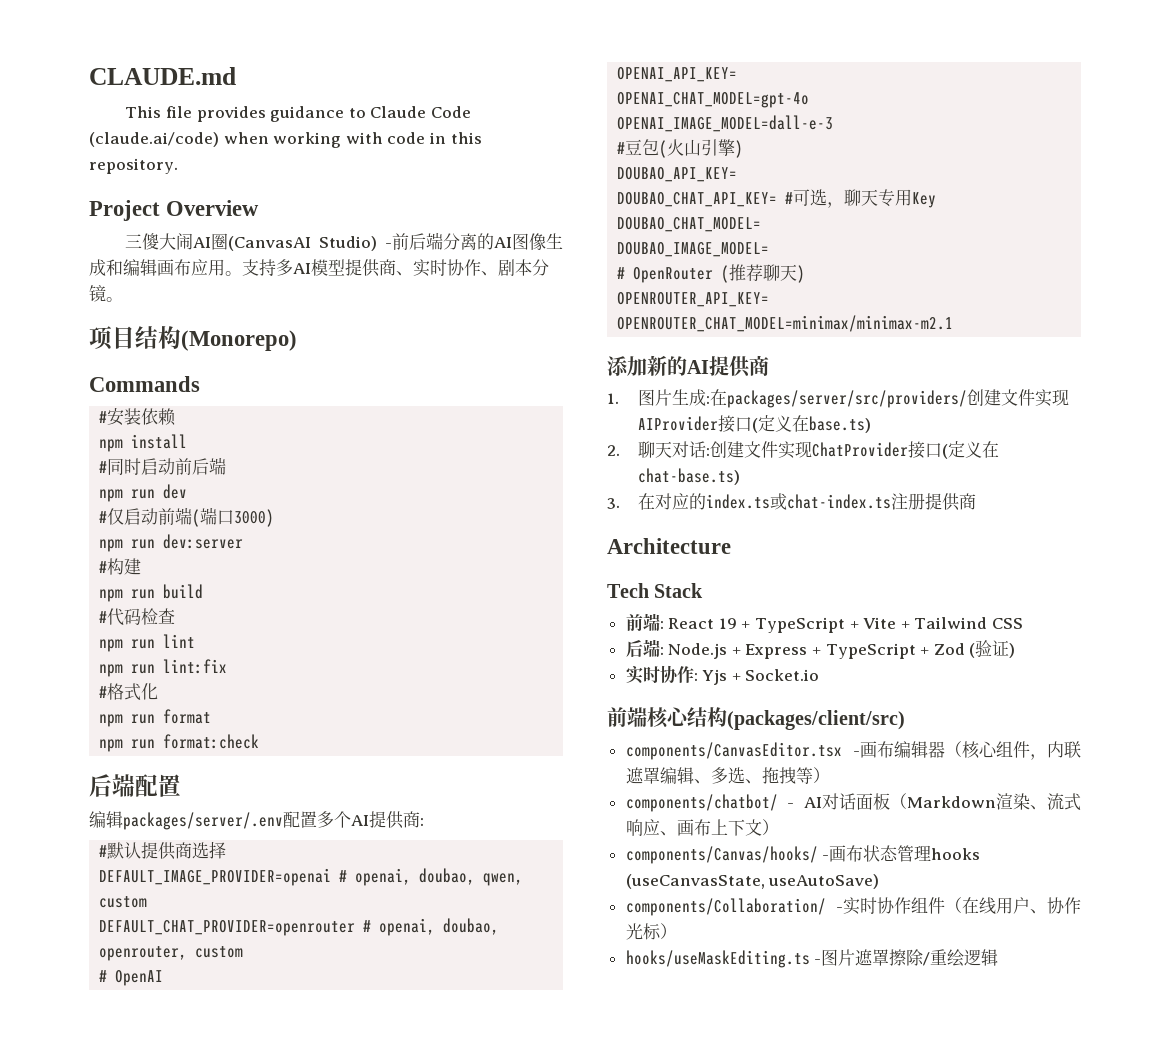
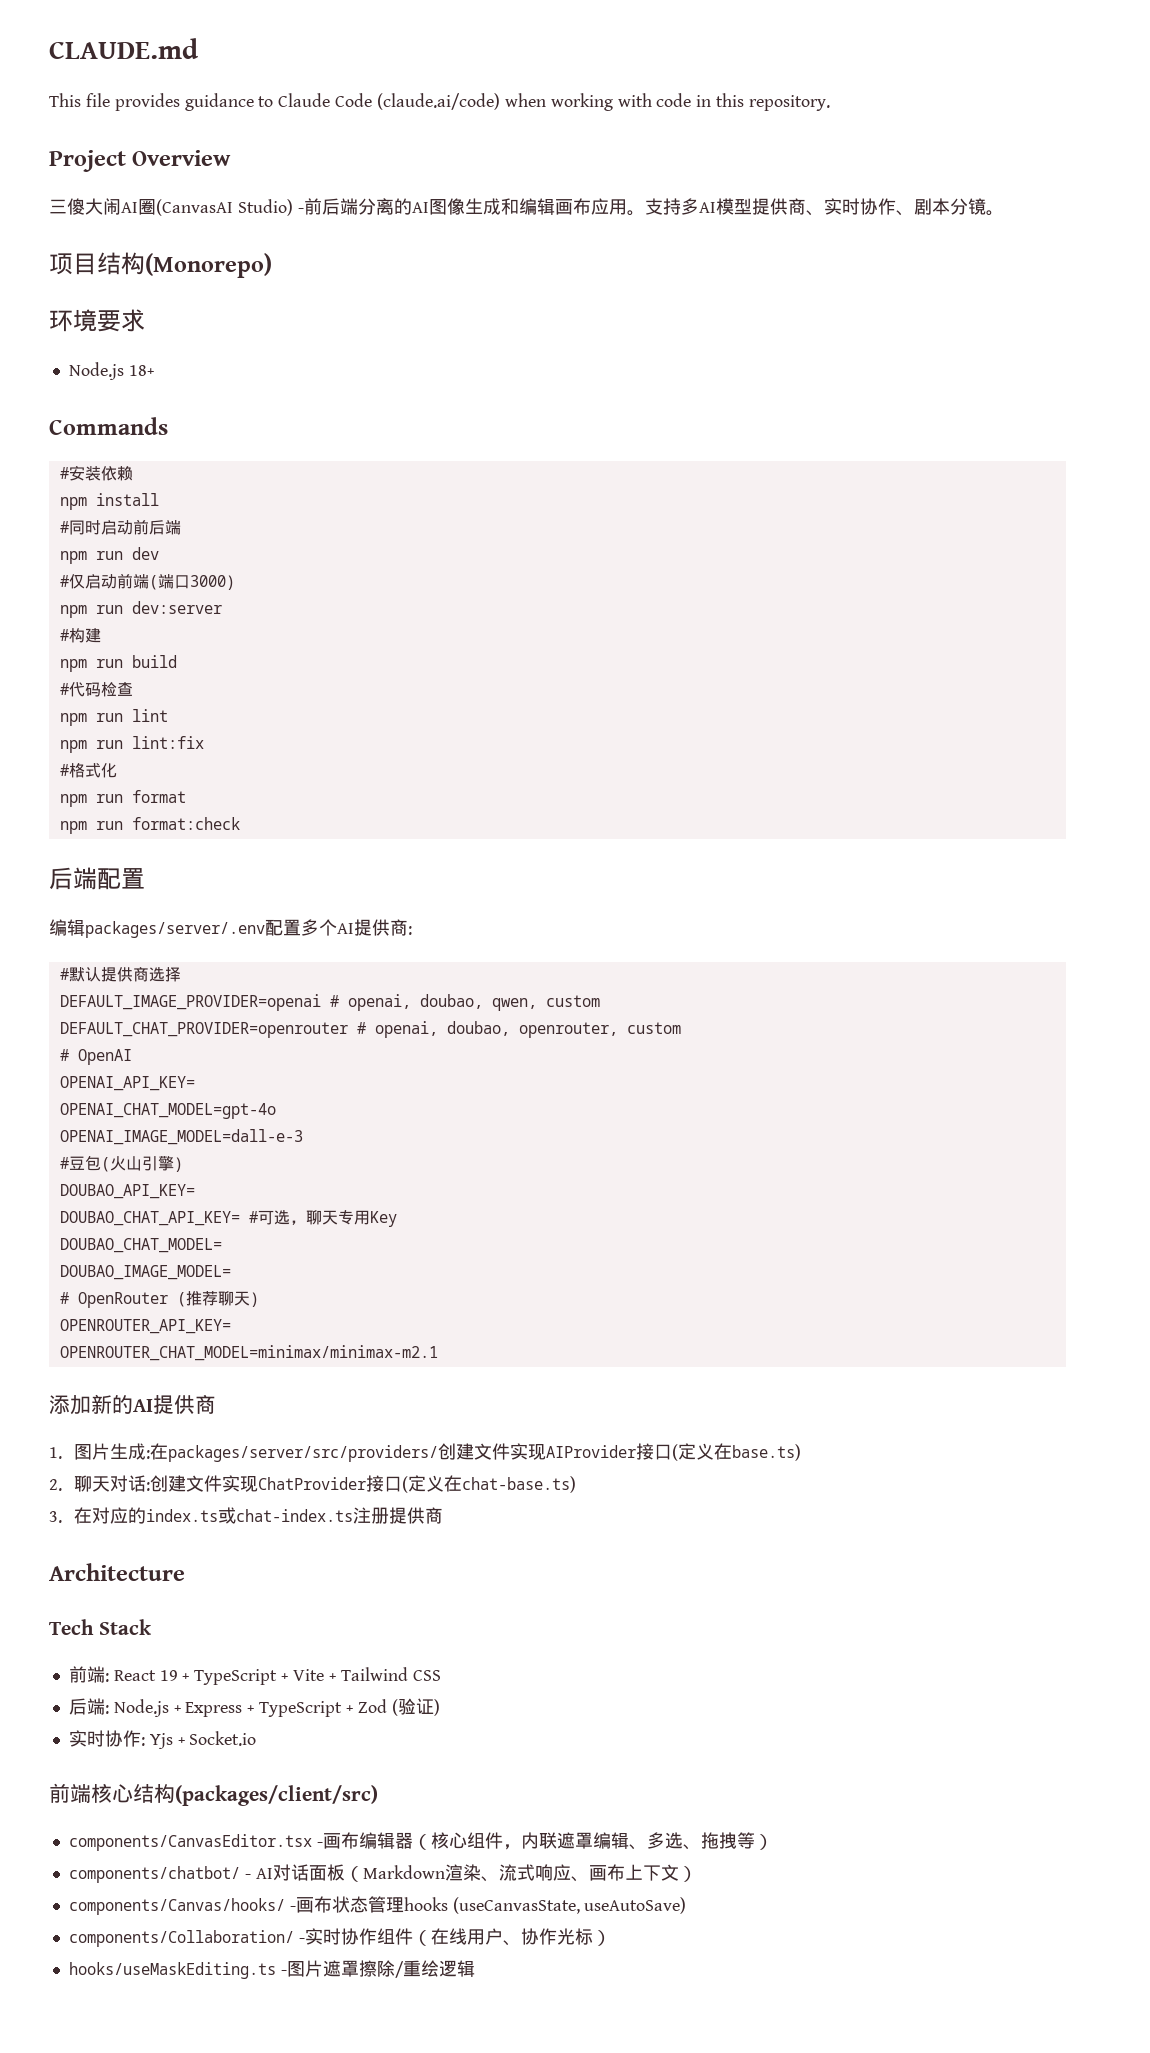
(297, 340) none -> [49,309,145,332] [68,362,154,380] // 环境要求 // Node.js 18+

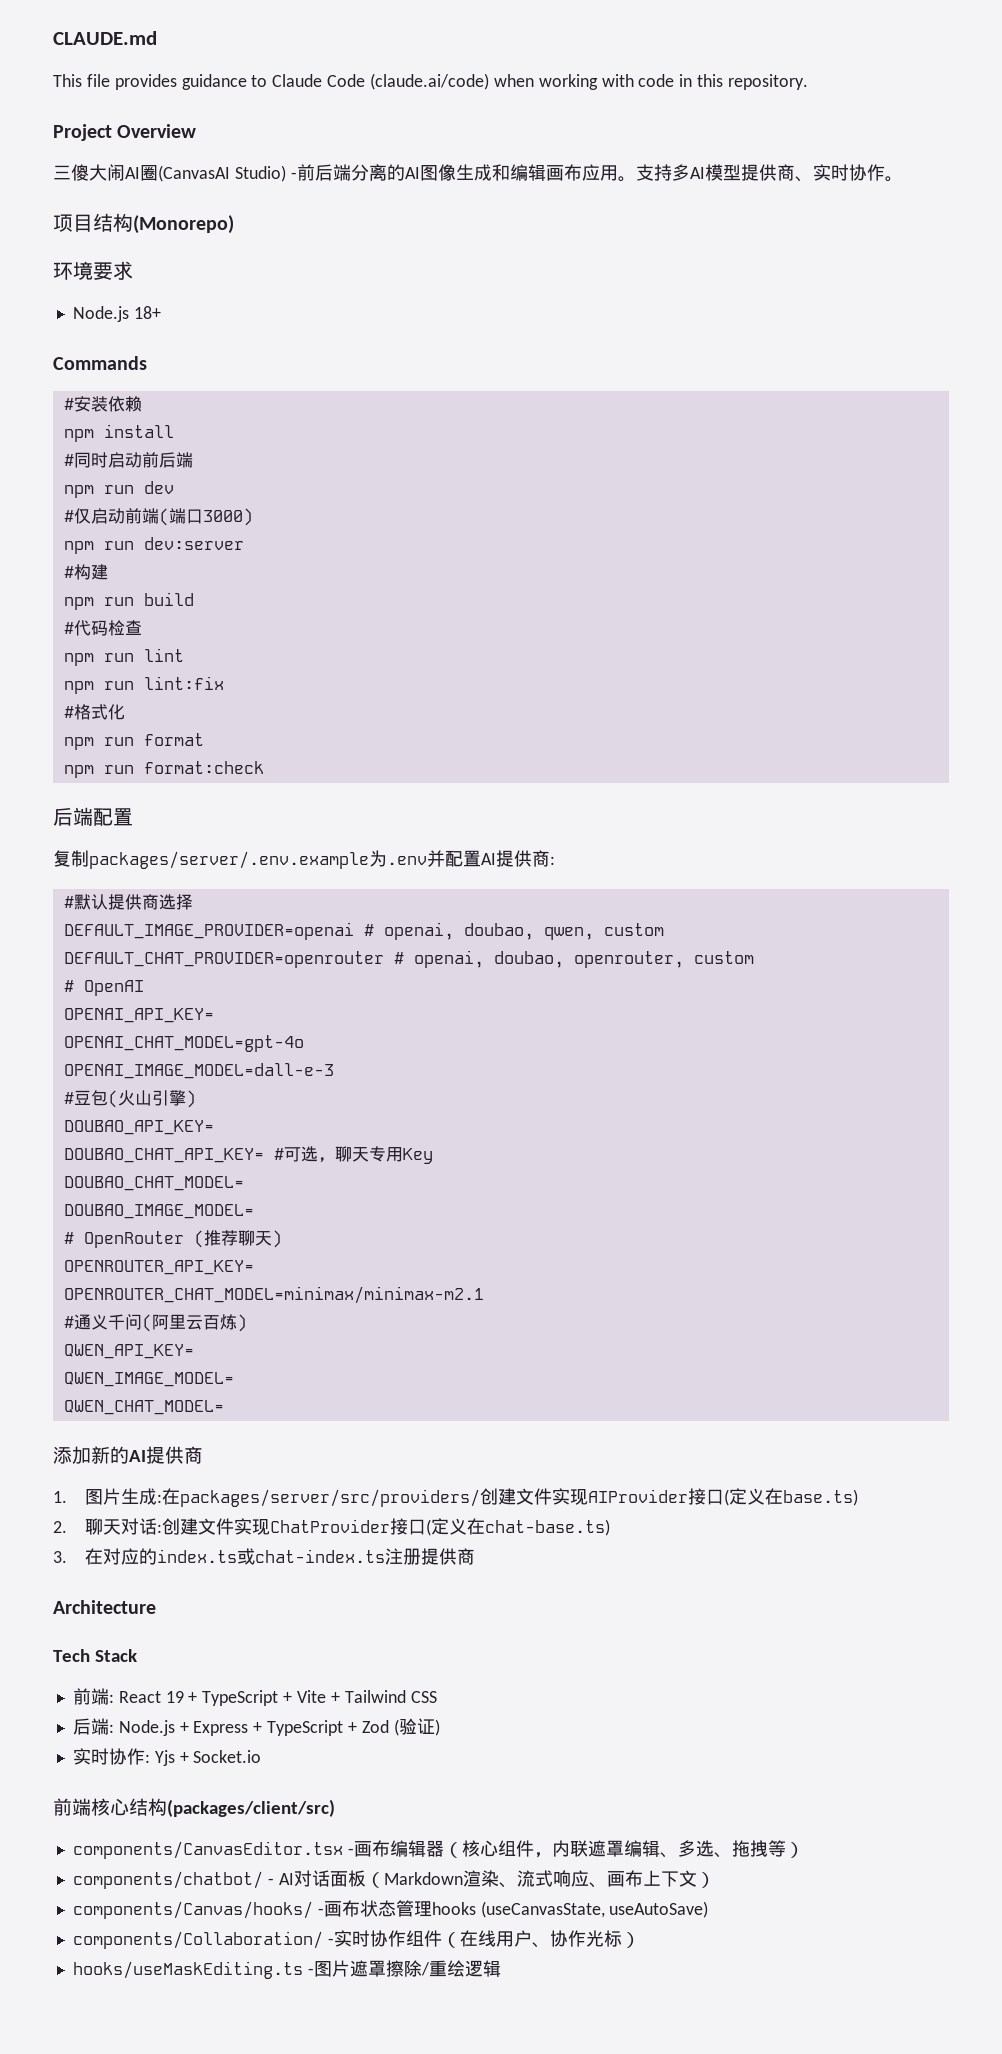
[895,198,986,216] 、剧本分镜 -> (885, 172) none
[49,919,337,938] 编辑packages/server/.env配置多个 -> [53,850,481,869] 复制packages/server/.env.example为.env并配置
(438, 1353) none -> [63,1314,247,1332] [63,1344,194,1359] [63,1372,234,1387] [63,1400,224,1415] // #通义千问(阿里云百炼) // QWEN_API_KEY= // QWEN_IMAGE_MODEL= // QWEN_CHAT_MODEL=

